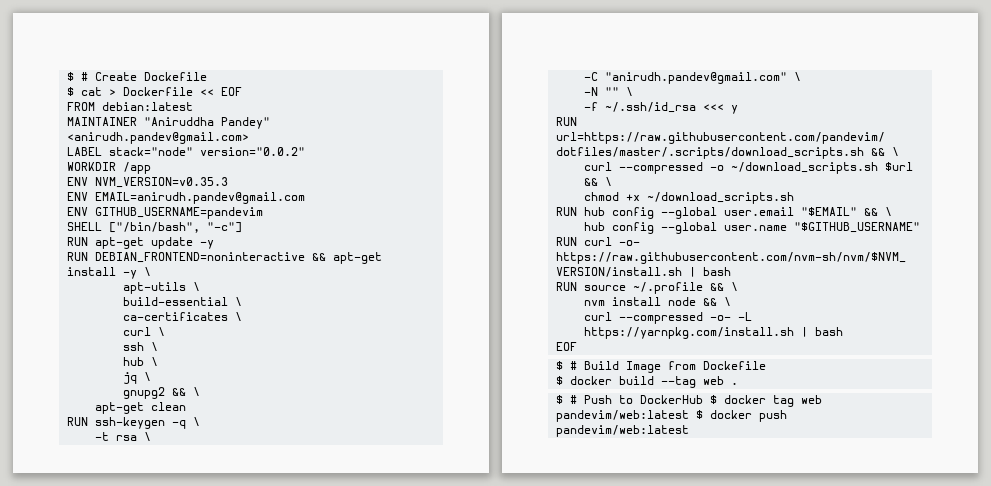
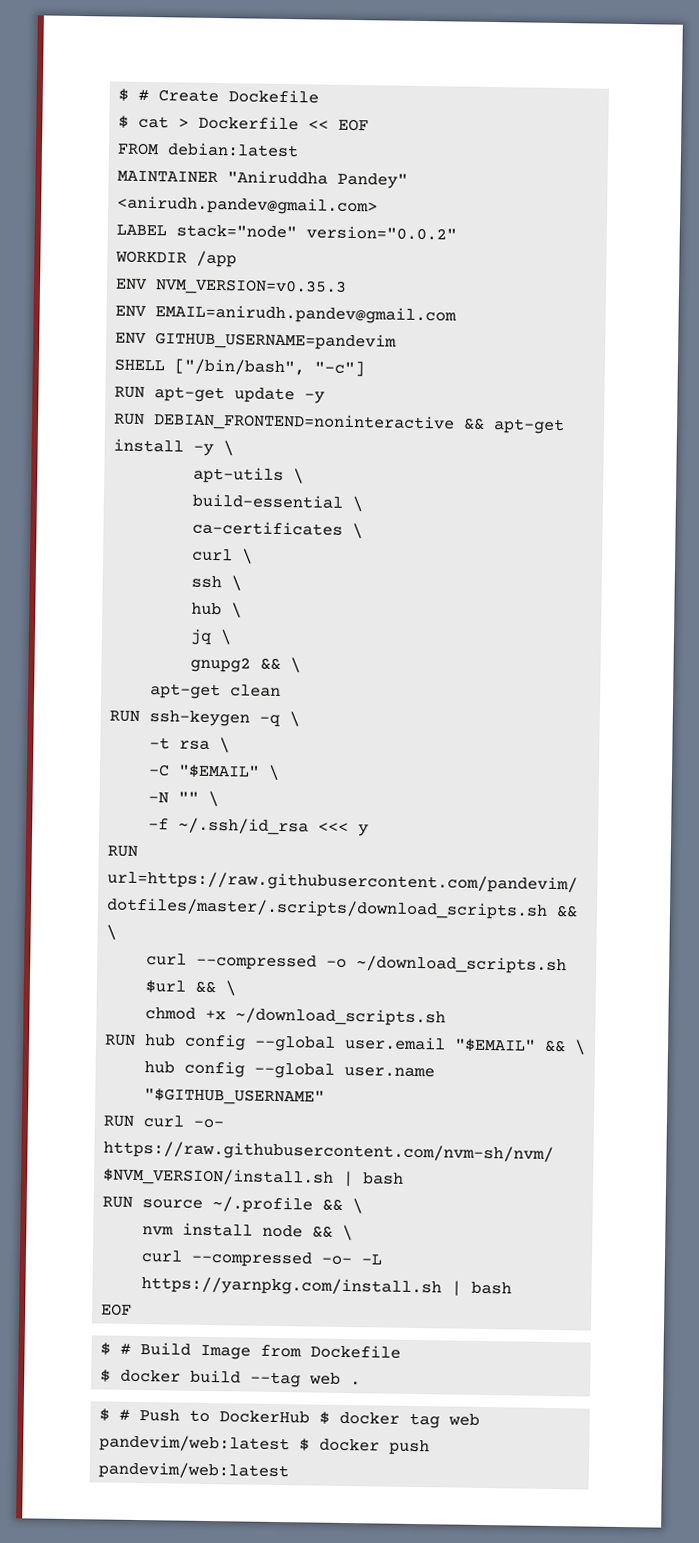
[604,72,787,84] "anirudh.pandev@gmail.com" -> [177,764,260,779] "$EMAIL"

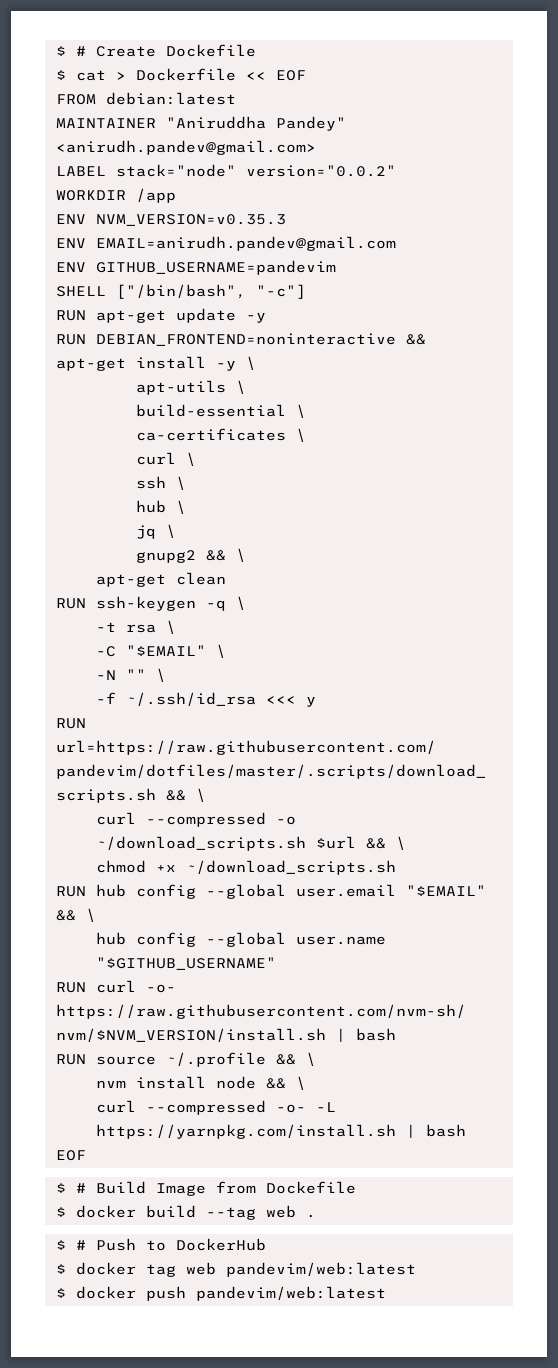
(310, 1417) none -> (266, 1244) //
(290, 1444) none -> (416, 1269) //

